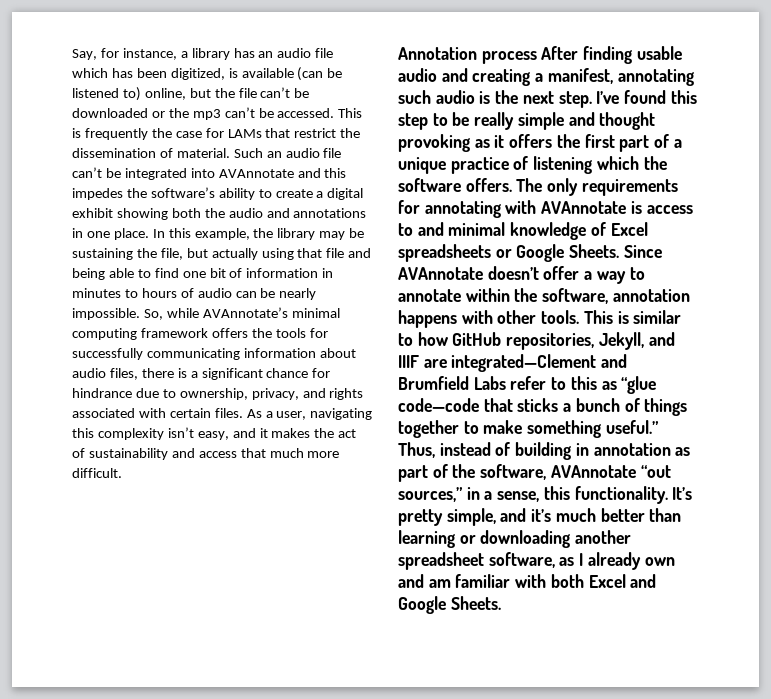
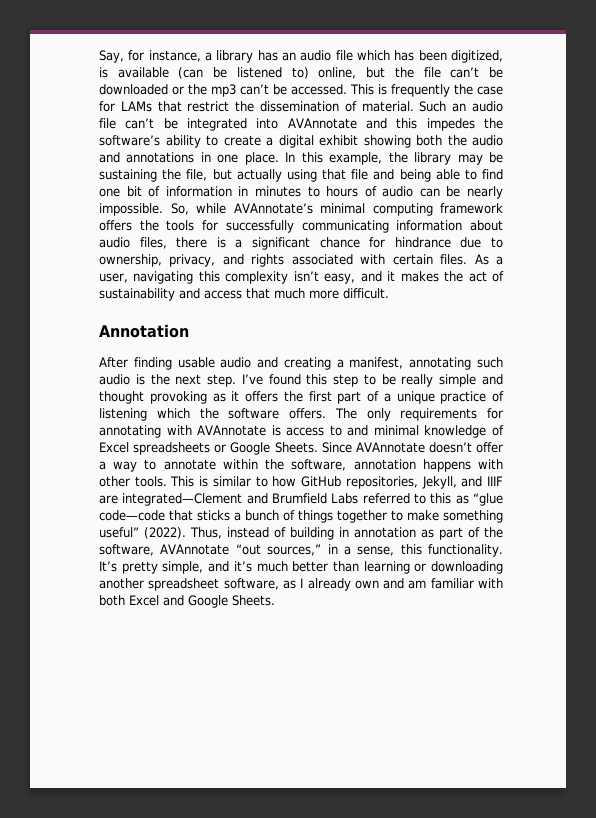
[481,51,537,64] process -> (189, 331) //
[510,376,547,390] refer -> [362,493,410,504] referred
[605,420,659,434] useful.” -> [99,527,186,539] useful” (2022).

